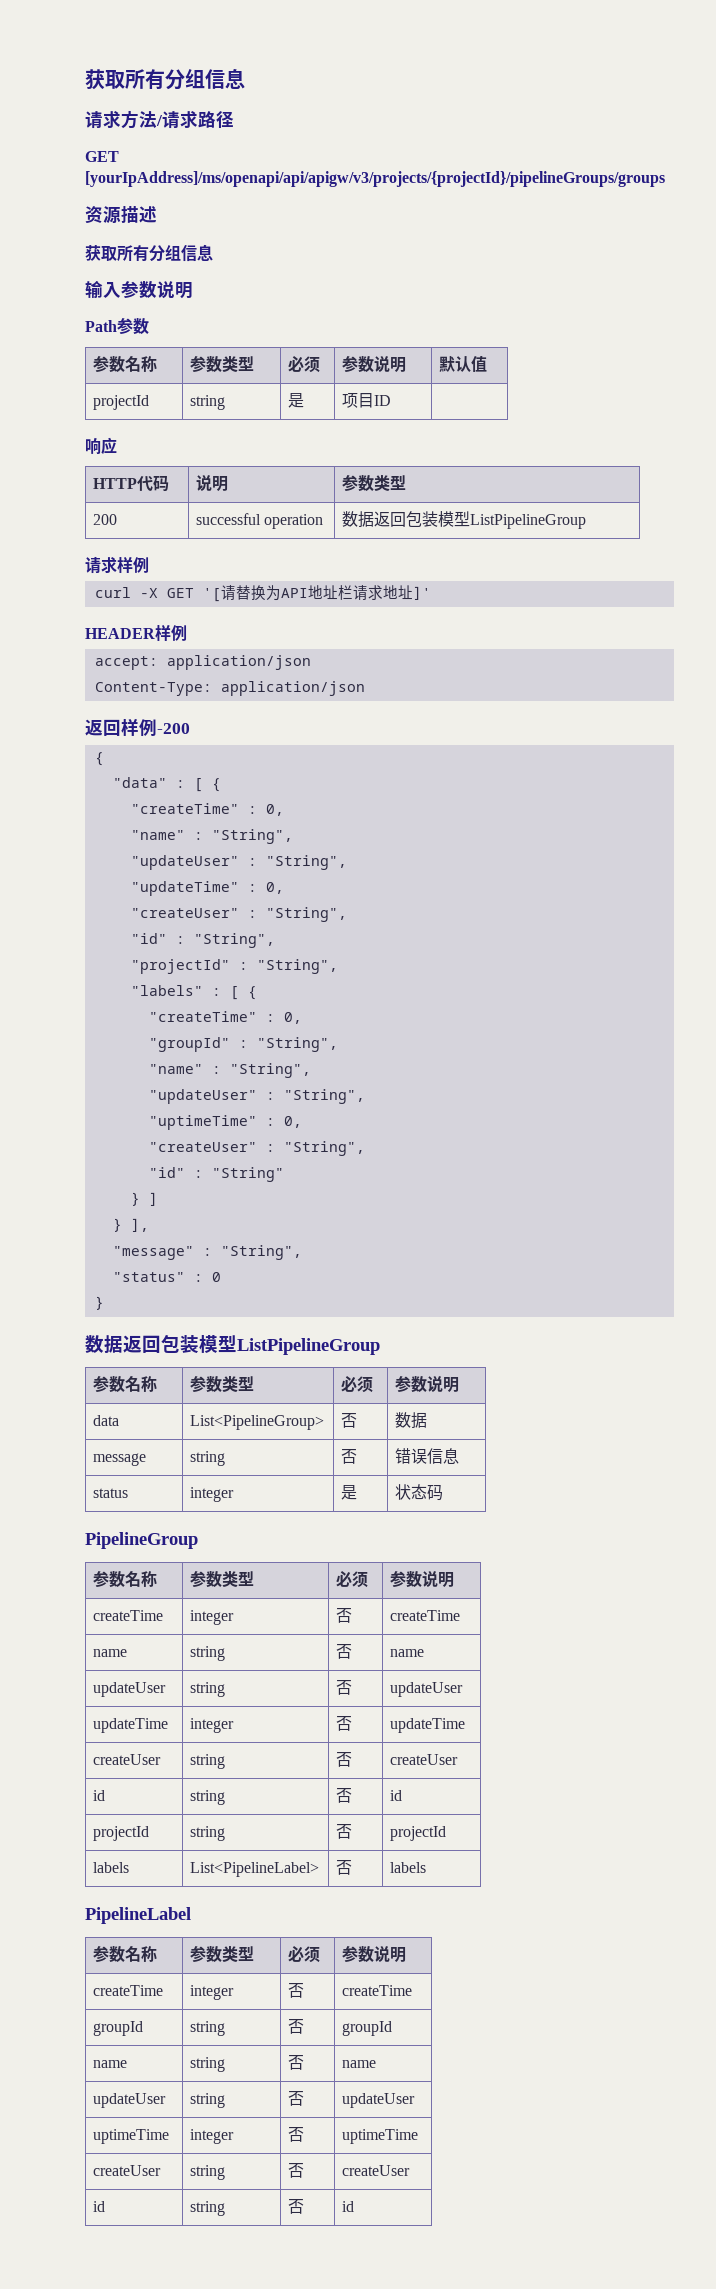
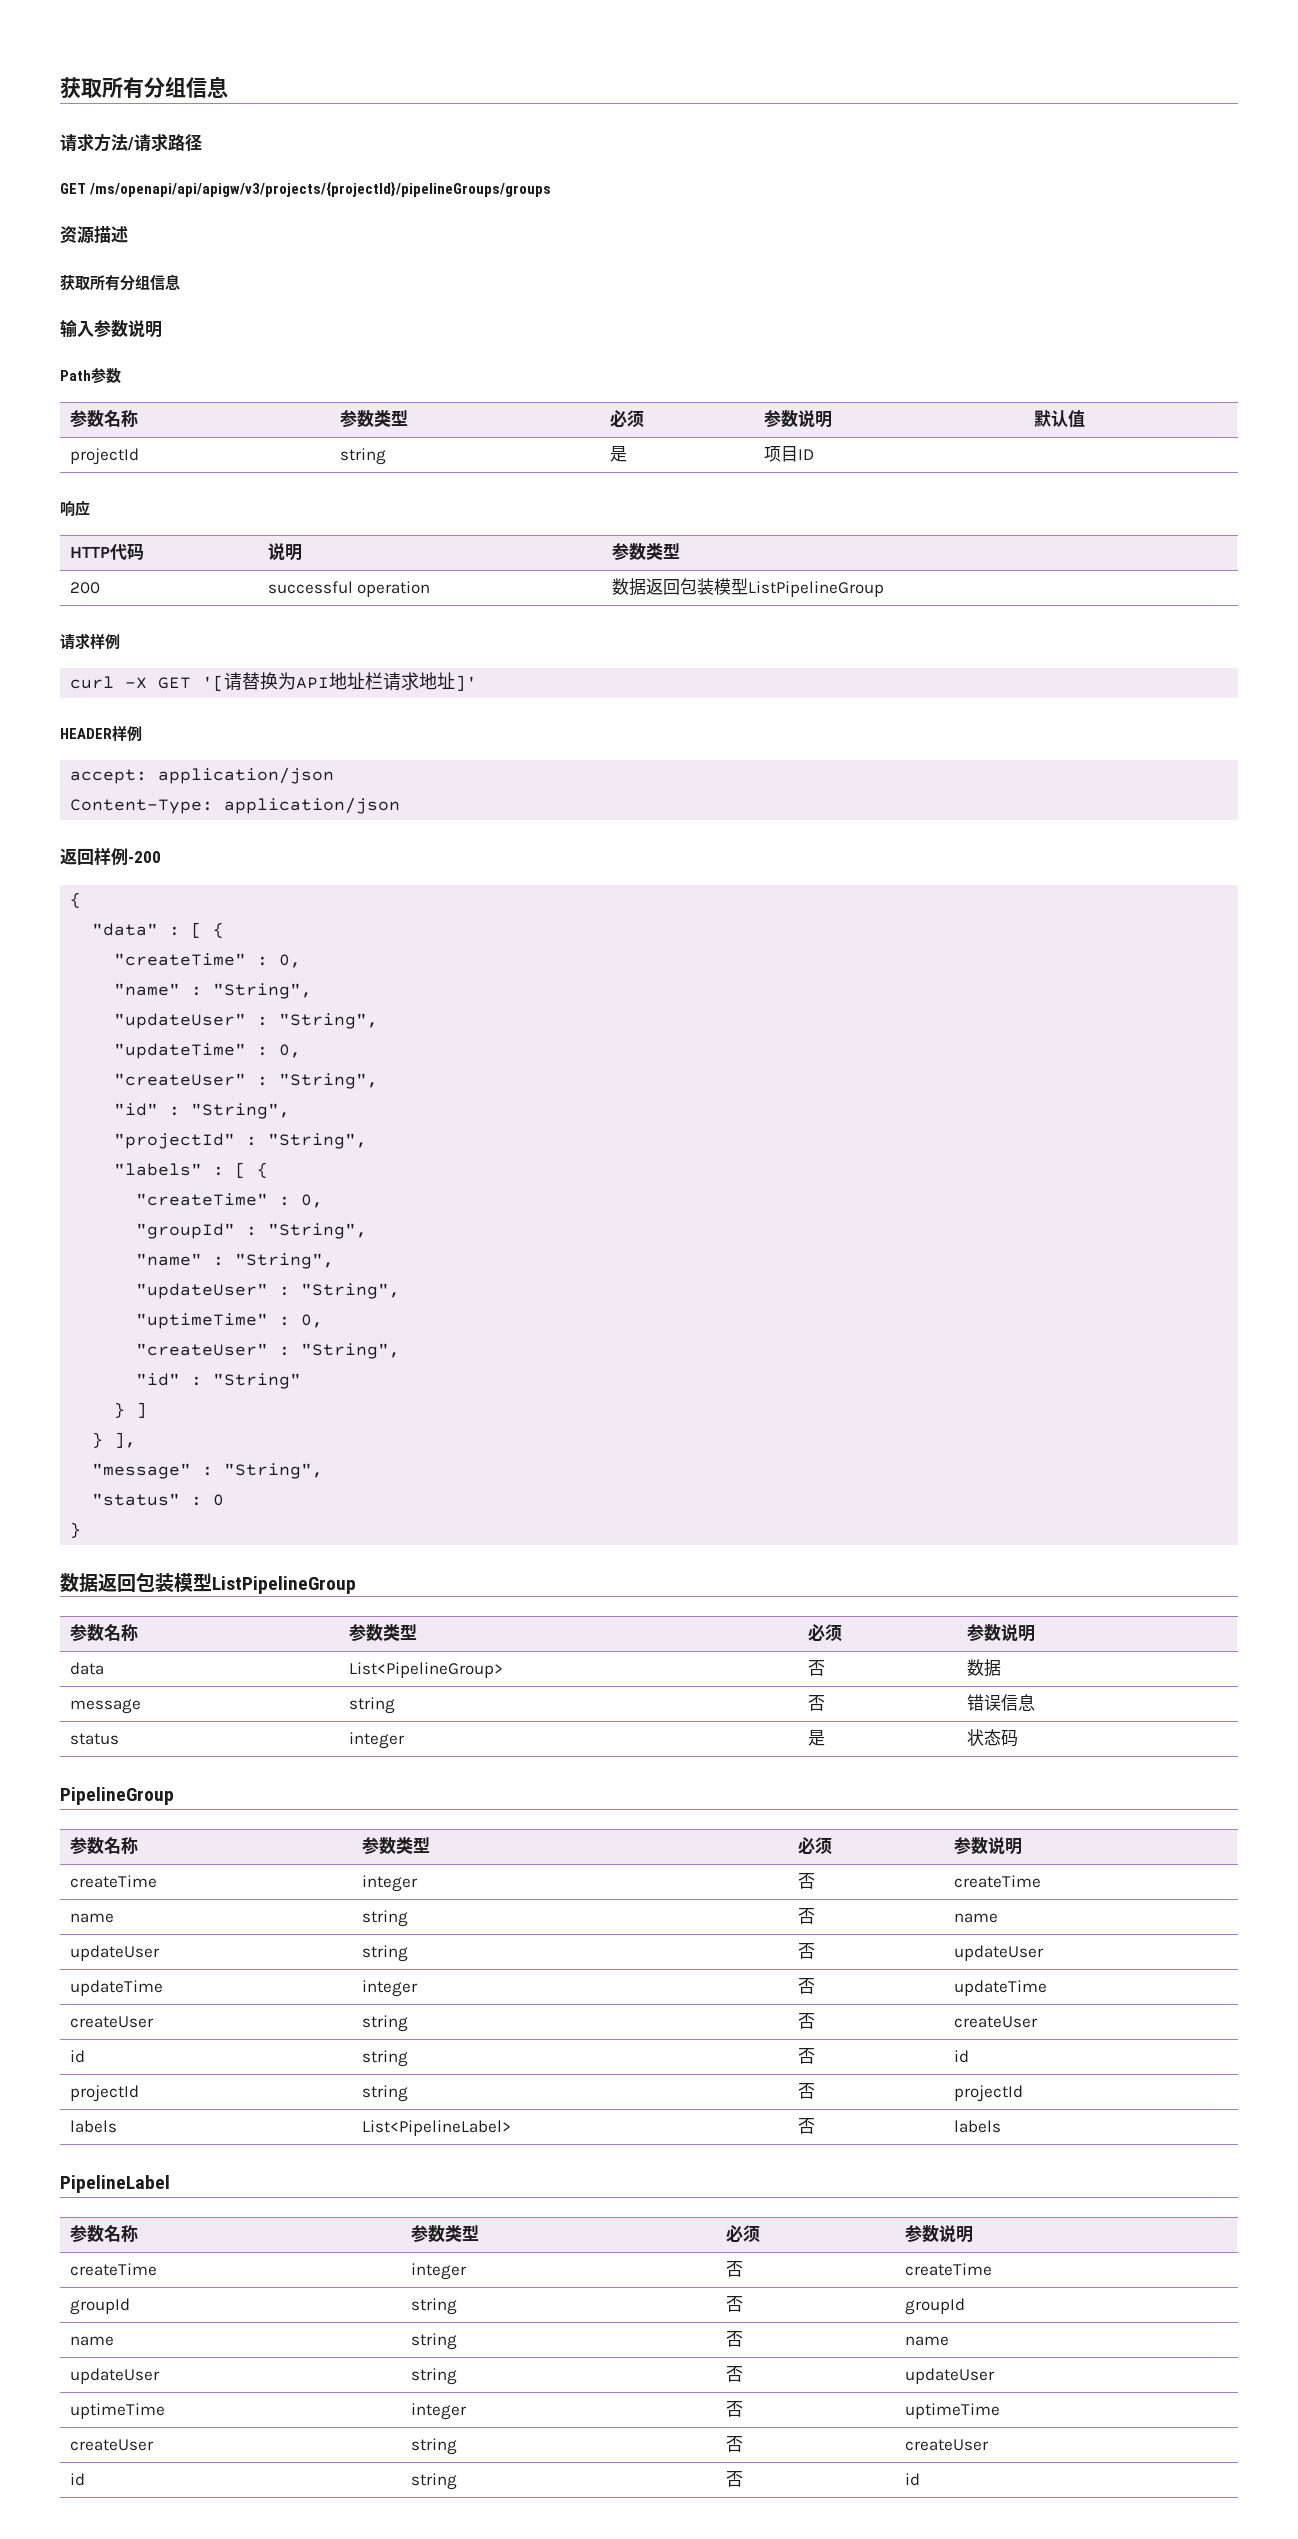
[85,171,665,187] [yourIpAddress]/ms/openapi/api/apigw/v3/projects/{projectId}/pipelineGroups/groups -> [90,181,552,197] /ms/openapi/api/apigw/v3/projects/{projectId}/pipelineGroups/groups

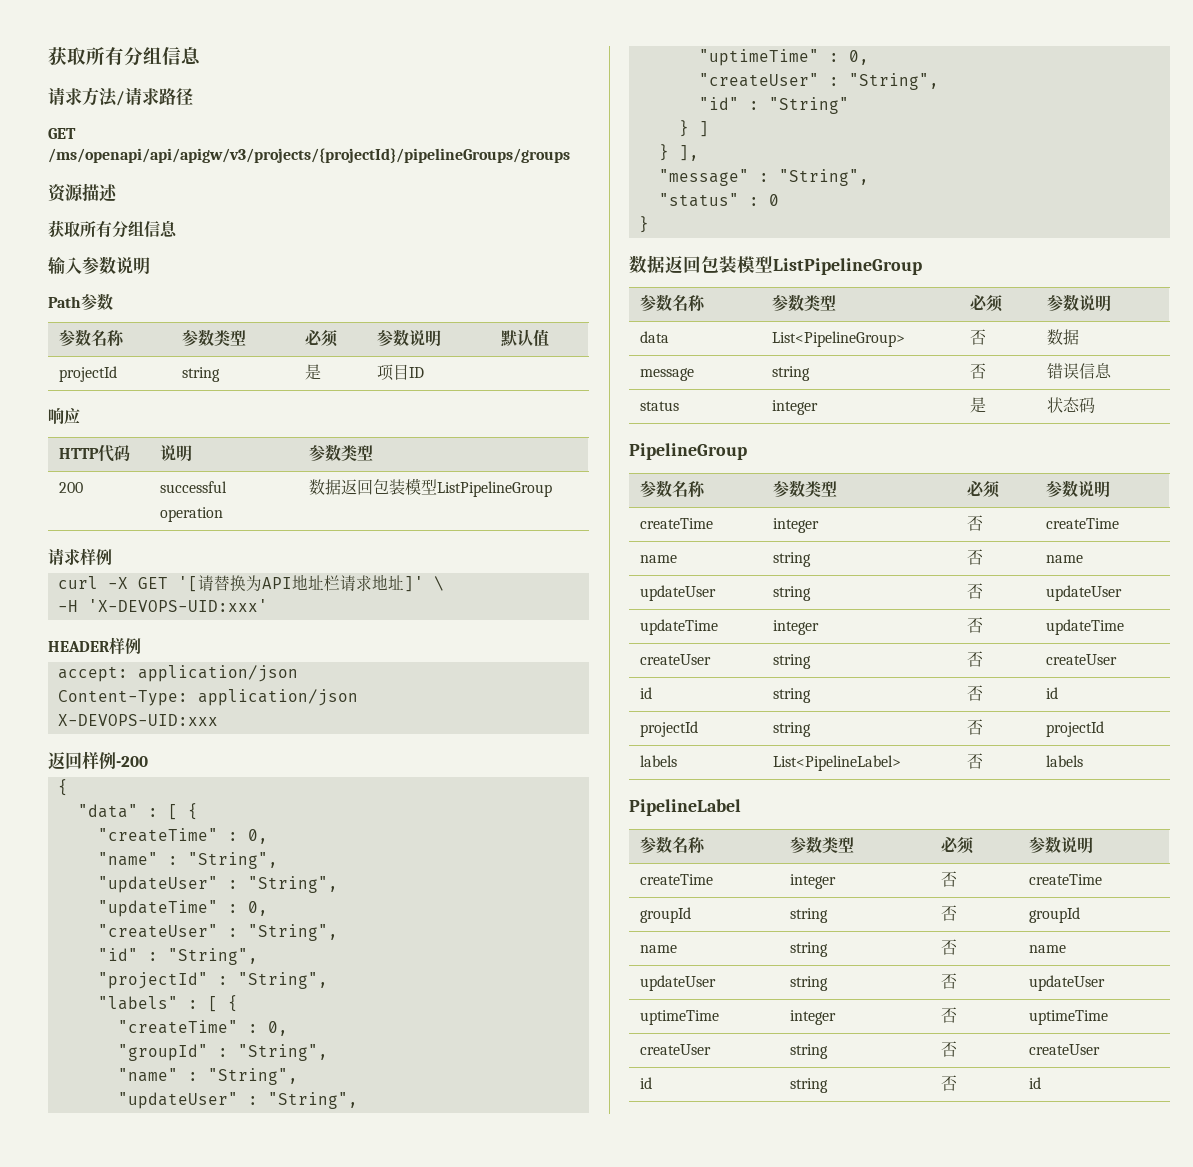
(478, 683) none -> [433,576,444,591] [57,599,268,612] \ // -H 'X-DEVOPS-UID:xxx'
(401, 805) none -> [57,714,218,726] // X-DEVOPS-UID:xxx

